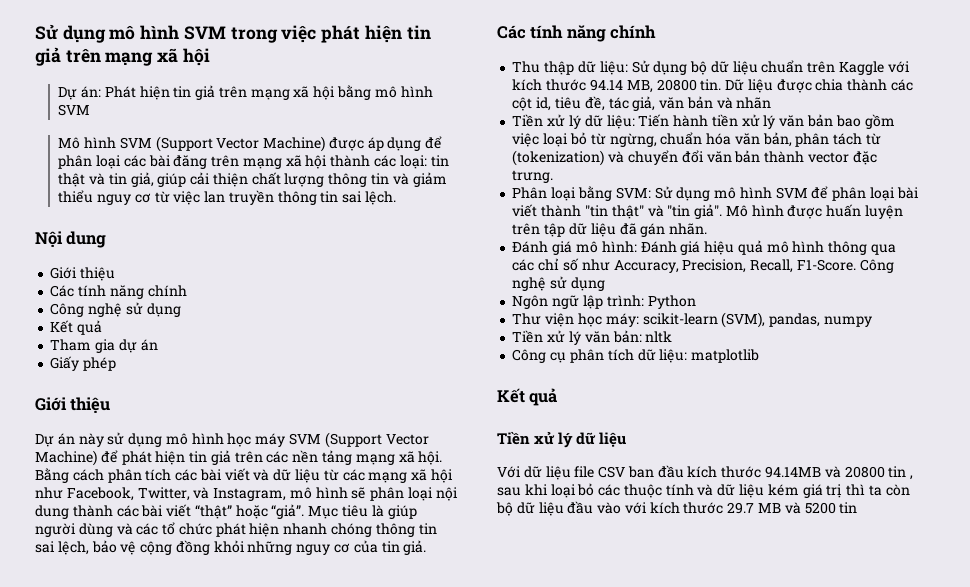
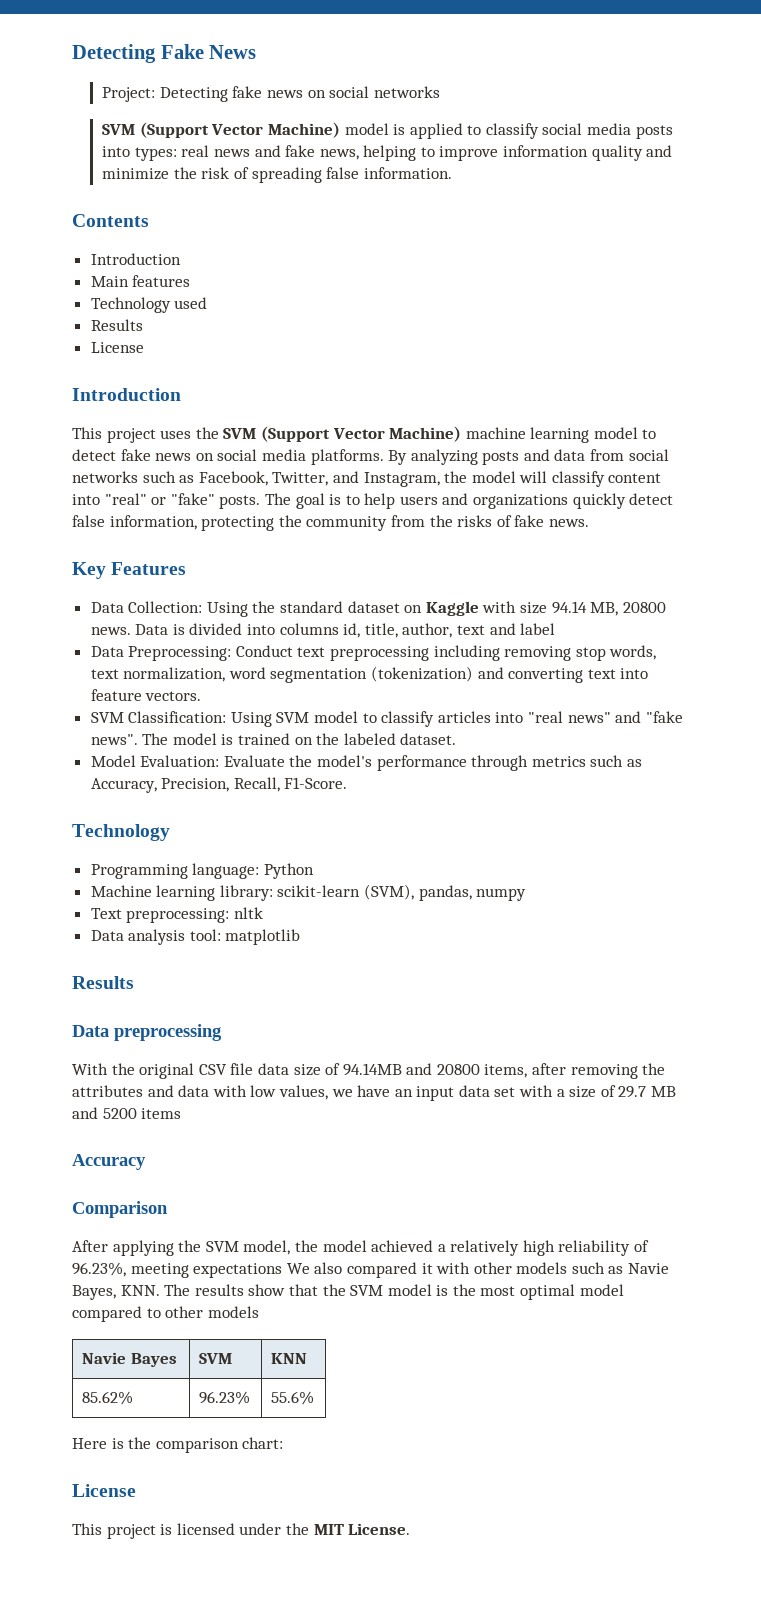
[35,24,431,43] [35,47,210,66] [58,85,433,100] [58,104,91,116] [58,136,443,152] [58,155,449,169] [58,172,447,187] [58,190,396,205] [35,231,107,248] [50,267,116,281] [50,285,187,299] [50,302,181,317] [50,320,103,335] [50,339,158,353] [50,356,117,371] [35,397,111,413] [35,432,429,448] [35,450,443,466] [35,468,453,483] [35,487,458,501] [35,504,417,519] [35,522,437,537] [35,540,427,555] [497,25,657,42] [512,60,910,75] [512,79,913,93] [512,96,772,111] [512,114,895,129] [512,132,881,147] [512,150,877,166] [512,170,554,183] [512,186,919,201] [512,204,903,219] [512,223,708,237] [512,240,896,255] [512,258,894,273] [512,276,605,291] [512,295,696,309] [512,312,872,328] [512,330,673,345] [512,349,760,363] [497,388,558,406] [497,431,627,448] [497,465,914,480] [497,483,910,498] [496,501,858,516] Sử dụng mô hình SVM trong việc phát hiện tin giả trên mạng xã hội // Dự án: Phát hiện tin giả trên mạng xã hội bằng mô hình SVM // Mô hình SVM (Support Vector Machine) được áp dụng để phân loại các bài đăng trên mạng xã hội thành các loại: tin thật và tin giả, giúp cải thiện chất lượng thông tin và giảm thiểu nguy cơ từ việc lan truyền thông tin sai lệch. // Nội dung // Giới thiệu // Các tính năng chính // Công nghệ sử dụng // Kết quả // Tham gia dự án // Giấy phép // Giới thiệu // Dự án này sử dụng mô hình học máy SVM (Support Vector Machine) để phát hiện tin giả trên các nền tảng mạng xã hội. Bằng cách phân tích các bài viết và dữ liệu từ các mạng xã hội như Facebook, Twitter, và Instagram, mô hình sẽ phân loại nội dung thành các bài viết “thật” hoặc “giả”. Mục tiêu là giúp người dùng và các tổ chức phát hiện nhanh chóng thông tin sai lệch, bảo vệ cộng đồng khỏi những nguy cơ của tin giả. // Các tính năng chính // Thu thập dữ liệu: Sử dụng bộ dữ liệu chuẩn trên Kaggle với kích thước 94.14 MB, 20800 tin. Dữ liệu được chia thành các cột id, tiêu đề, tác giả, văn bản và nhãn // Tiền xử lý dữ liệu: Tiến hành tiền xử lý văn bản bao gồm việc loại bỏ từ ngừng, chuẩn hóa văn bản, phân tách từ (tokenization) và chuyển đổi văn bản thành vector đặc trưng. // Phân loại bằng SVM: Sử dụng mô hình SVM để phân loại bài viết thành "tin thật" và "tin giả". Mô hình được huấn luyện trên tập dữ liệu đã gán nhãn. // Đánh giá mô hình: Đánh giá hiệu quả mô hình thông qua các chỉ số như Accuracy, Precision, Recall, F1-Score. Công nghệ sử dụng // Ngôn ngữ lập trình: Python // Thư viện học máy: scikit-learn (SVM), pandas, numpy // Tiền xử lý văn bản: nltk // Công cụ phân tích dữ liệu: matplotlib // Kết quả // Tiền xử lý dữ liệu // Với dữ liệu file CSV ban đầu kích thước 94.14MB và 20800 tin , sau khi loại bỏ các thuộc tính và dữ liệu kém giá trị thì ta còn bộ dữ liệu đầu vào với kích thước 29.7 MB và 5200 tin -> [72,44,257,63] [102,86,440,102] [102,122,673,139] [102,145,673,161] [102,167,452,183] [72,214,149,227] [90,253,181,265] [90,275,191,287] [90,297,208,313] [90,319,143,331] [90,342,144,353] [72,388,181,401] [72,426,657,443] [72,449,669,465] [72,471,662,487] [72,493,674,509] [72,515,589,531] [72,562,187,579] [90,601,666,617] [90,623,556,638] [90,645,657,661] [90,666,649,683] [90,689,202,701] [90,711,683,727] [90,733,457,745] [90,755,643,771] [90,777,348,793] [72,824,170,841] [90,863,314,879] [90,884,527,901] [90,907,263,923] [90,929,301,945] [72,976,134,989] [72,1024,222,1041] [72,1063,666,1079] [72,1085,677,1101] [72,1107,182,1119] [72,1154,146,1170] [72,1201,168,1218] [72,1240,650,1256] [72,1262,670,1278] [72,1284,624,1300] [72,1306,259,1322] [82,1352,177,1367] [199,1353,233,1364] [271,1353,308,1364] [82,1391,134,1405] [199,1391,251,1405] [271,1391,315,1405] [72,1437,284,1453] [72,1484,136,1497] [72,1523,411,1539] Detecting Fake News // Project: Detecting fake news on social networks // SVM (Support Vector Machine) model is applied to classify social media posts into types: real news and fake news, helping to improve information quality and minimize the risk of spreading false information. // Contents // Introduction // Main features // Technology used // Results // License // Introduction // This project uses the SVM (Support Vector Machine) machine learning model to detect fake news on social media platforms. By analyzing posts and data from social networks such as Facebook, Twitter, and Instagram, the model will classify content into "real" or "fake" posts. The goal is to help users and organizations quickly detect false information, protecting the community from the risks of fake news. // Key Features // Data Collection: Using the standard dataset on Kaggle with size 94.14 MB, 20800 news. Data is divided into columns id, title, author, text and label // Data Preprocessing: Conduct text preprocessing including removing stop words, text normalization, word segmentation (tokenization) and converting text into feature vectors. // SVM Classification: Using SVM model to classify articles into "real news" and "fake news". The model is trained on the labeled dataset. // Model Evaluation: Evaluate the model's performance through metrics such as Accuracy, Precision, Recall, F1-Score. // Technology // Programming language: Python // Machine learning library: scikit-learn (SVM), pandas, numpy // Text preprocessing: nltk // Data analysis tool: matplotlib // Results // Data preprocessing // With the original CSV file data size of 94.14MB and 20800 items, after removing the attributes and data with low values, we have an input data set with a size of 29.7 MB and 5200 items // Accuracy // Comparison // After applying the SVM model, the model achieved a relatively high reliability of 96.23%, meeting expectations We also compared it with other models such as Navie Bayes, KNN. The results show that the SVM model is the most optimal model compared to other models // Navie Bayes | SVM | KNN // 85.62% | 96.23% | 55.6% // Here is the comparison chart: // License // This project is licensed under the MIT License.

